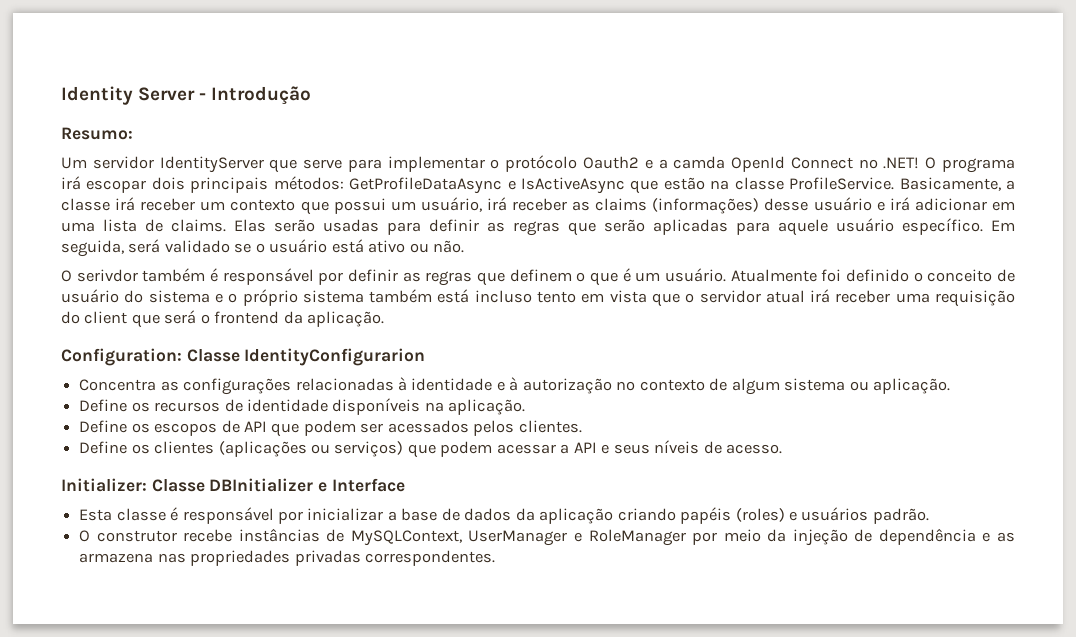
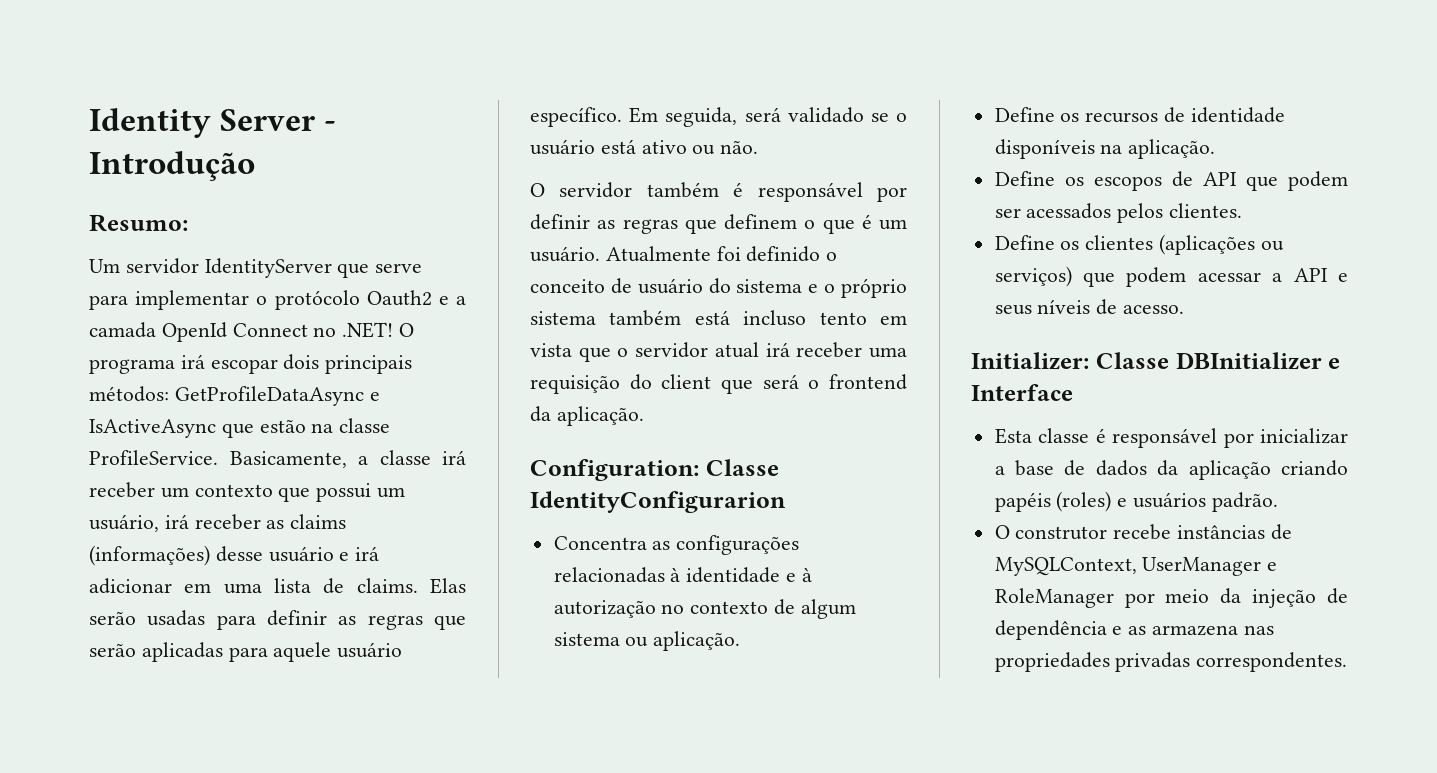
[673,156,726,169] camda -> [89,322,156,338] camada
[76,269,138,282] serivdor -> [559,182,633,198] servidor

